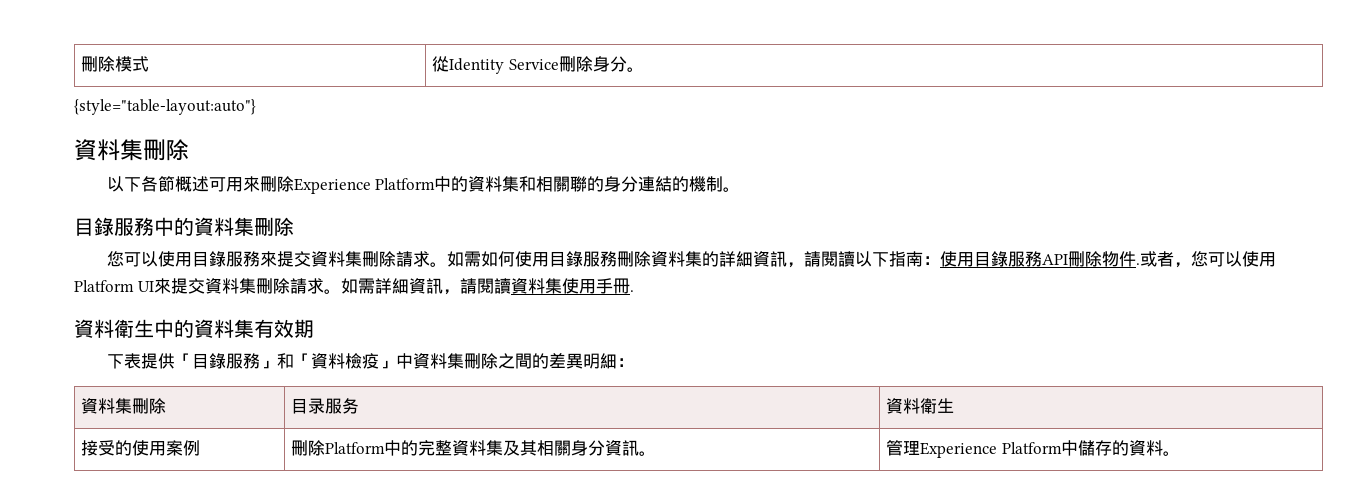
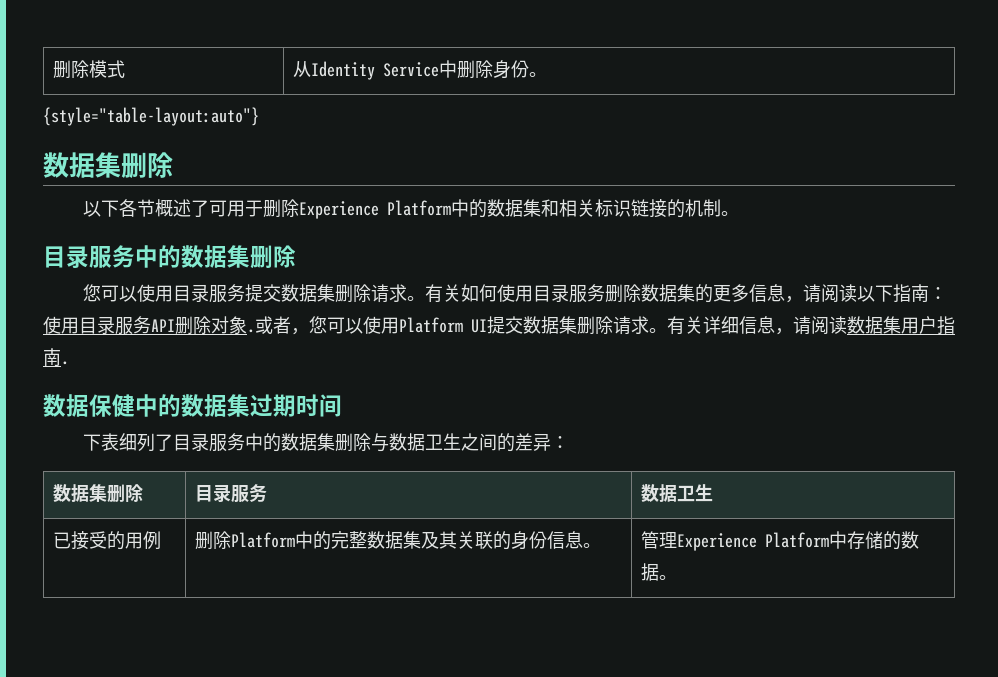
[80,56,98,72] 刪 -> [52,60,71,79] 删
[431,56,449,72] 從 -> [292,61,311,77] 从
[558,56,627,72] 刪除身分 -> [438,60,529,79] 中删除身份
[74,139,166,161] 資料集刪 -> [43,152,147,178] 数据集删
[157,176,741,194] [74,217,294,236] [106,251,1136,268] 節概述可用來刪除Experience Platform中的資料集和相關聯的身分連結的機制。 // 目錄服務中的資料集刪除 // 您可以使用目錄服務來提交資料集刪除請求。如需如何使用目錄服務刪除資料集的詳細資訊，請閱讀以下指南：使用目錄服務API刪除物件 -> [137,199,740,219] [43,245,296,269] [83,284,948,303] [43,316,247,335] 节概述了可用于删除Experience Platform中的数据集和相关标识链接的机制。 // 目录服务中的数据集删除 // 您可以使用目录服务提交数据集删除请求。有关如何使用目录服务删除数据集的更多信息，请阅读以下指南：使用目录服务API删除对象
[153,278,634,295] [74,319,294,338] 來提交資料集刪除請求。如需詳細資訊，請閱讀資料集使用手冊. // 資料衛生中的資料集有效 -> [487,316,955,335] [43,348,69,366] [43,394,273,417] 提交数据集删除请求。有关详细信息，请阅读数据集用户指南. // 数据保健中的数据集过
(314, 328) none -> [296,394,342,417] 时间
[140,353,617,369] 提供「目錄服務」和「資料檢疫」中資料集刪除之間的差異明細 -> [119,433,552,452] 细列了目录服务中的数据集删除与数据卫生之间的差异
[80,398,149,414] 資料集刪 -> [52,484,125,503] 数据集删
[885,398,937,414] 資料衛 -> [640,484,695,502] 数据卫
[80,440,183,456] 接受的使用案 -> [52,531,143,550] 已接受的用
[290,440,308,456] 刪 -> [194,531,213,550] 删
[451,440,639,456] 資料集及其相關身分資訊 -> [366,531,583,550] 数据集及其关联的身份信息
[1077,440,1163,456] 儲存的資料 -> [846,531,919,550] [640,563,659,581] 存储的数据

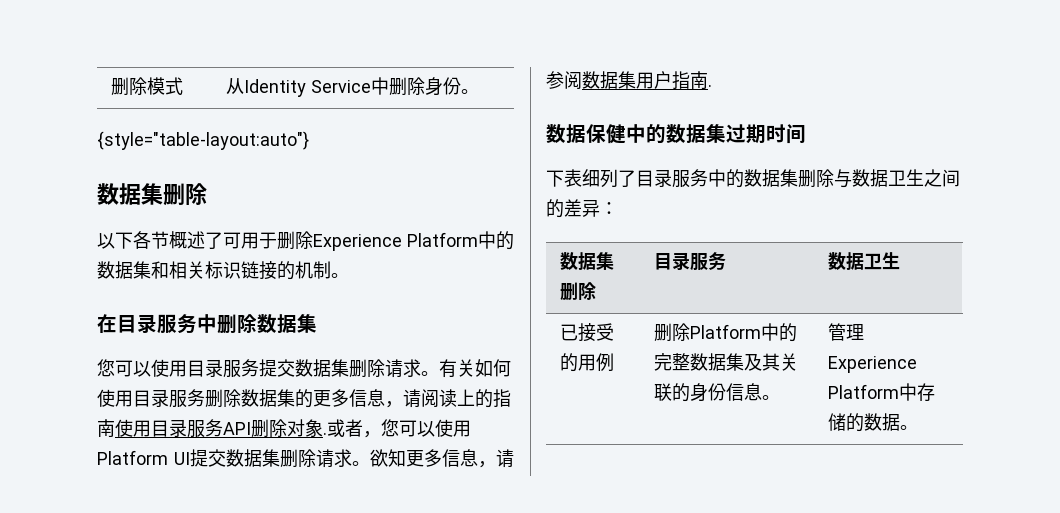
[43,245,296,269] 目录服务中的数据集删除 -> [97,314,317,334] 在目录服务中删除数据集
[857,284,948,303] 以下指南： -> [457,389,511,408] [97,419,115,437] 上的指南
[667,316,847,335] 有关详细信息，请阅读 -> [370,449,514,468] [546,71,582,89] 欲知更多信息，请参阅

